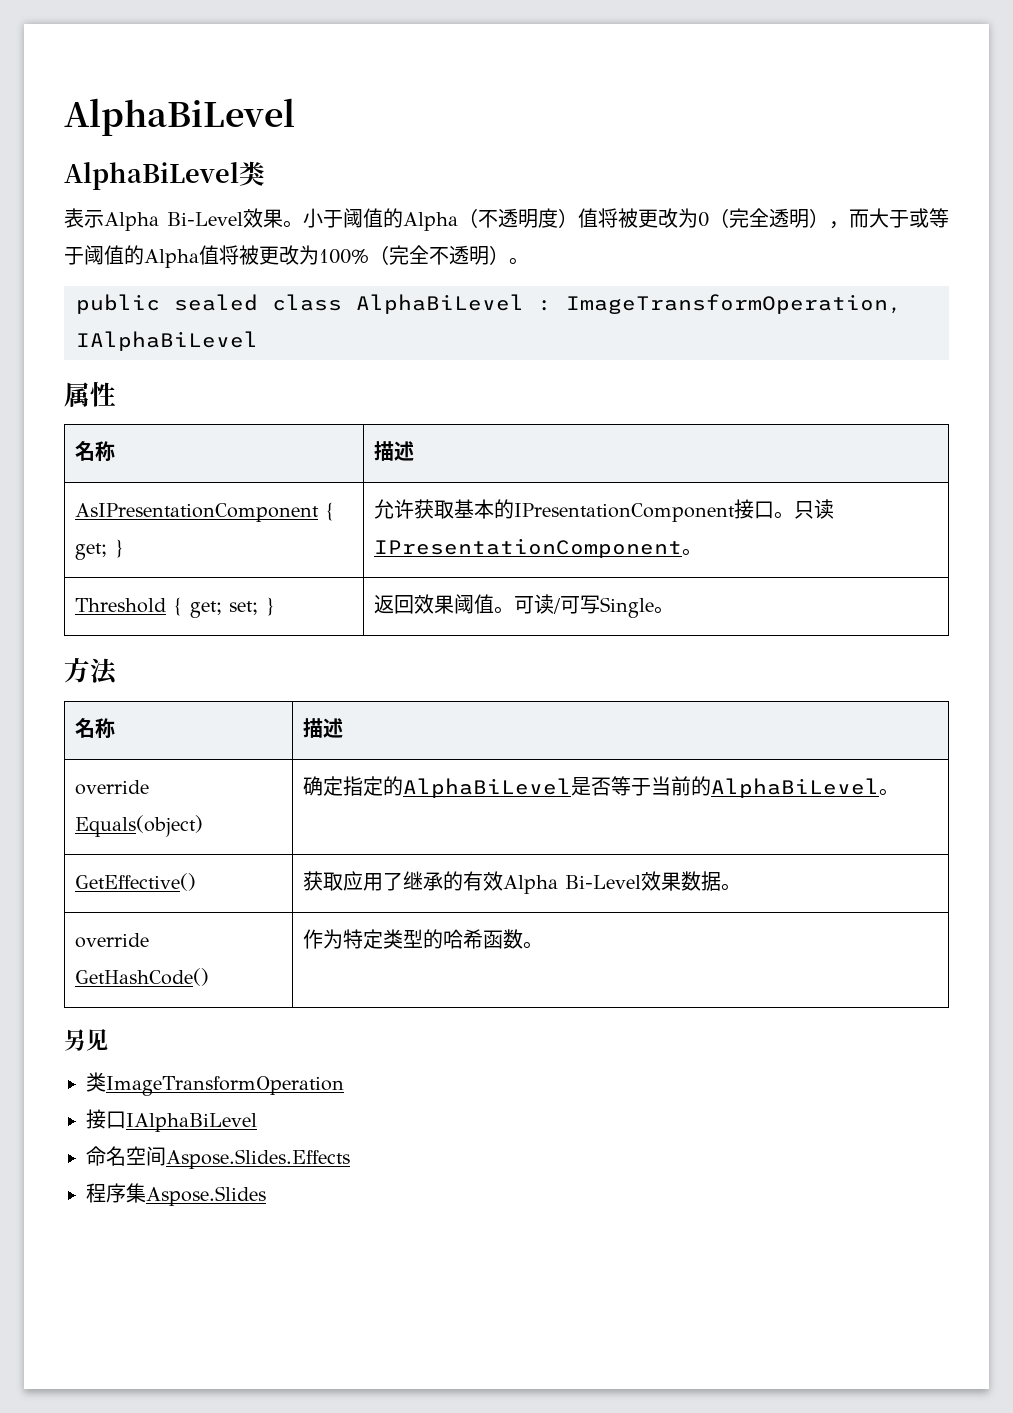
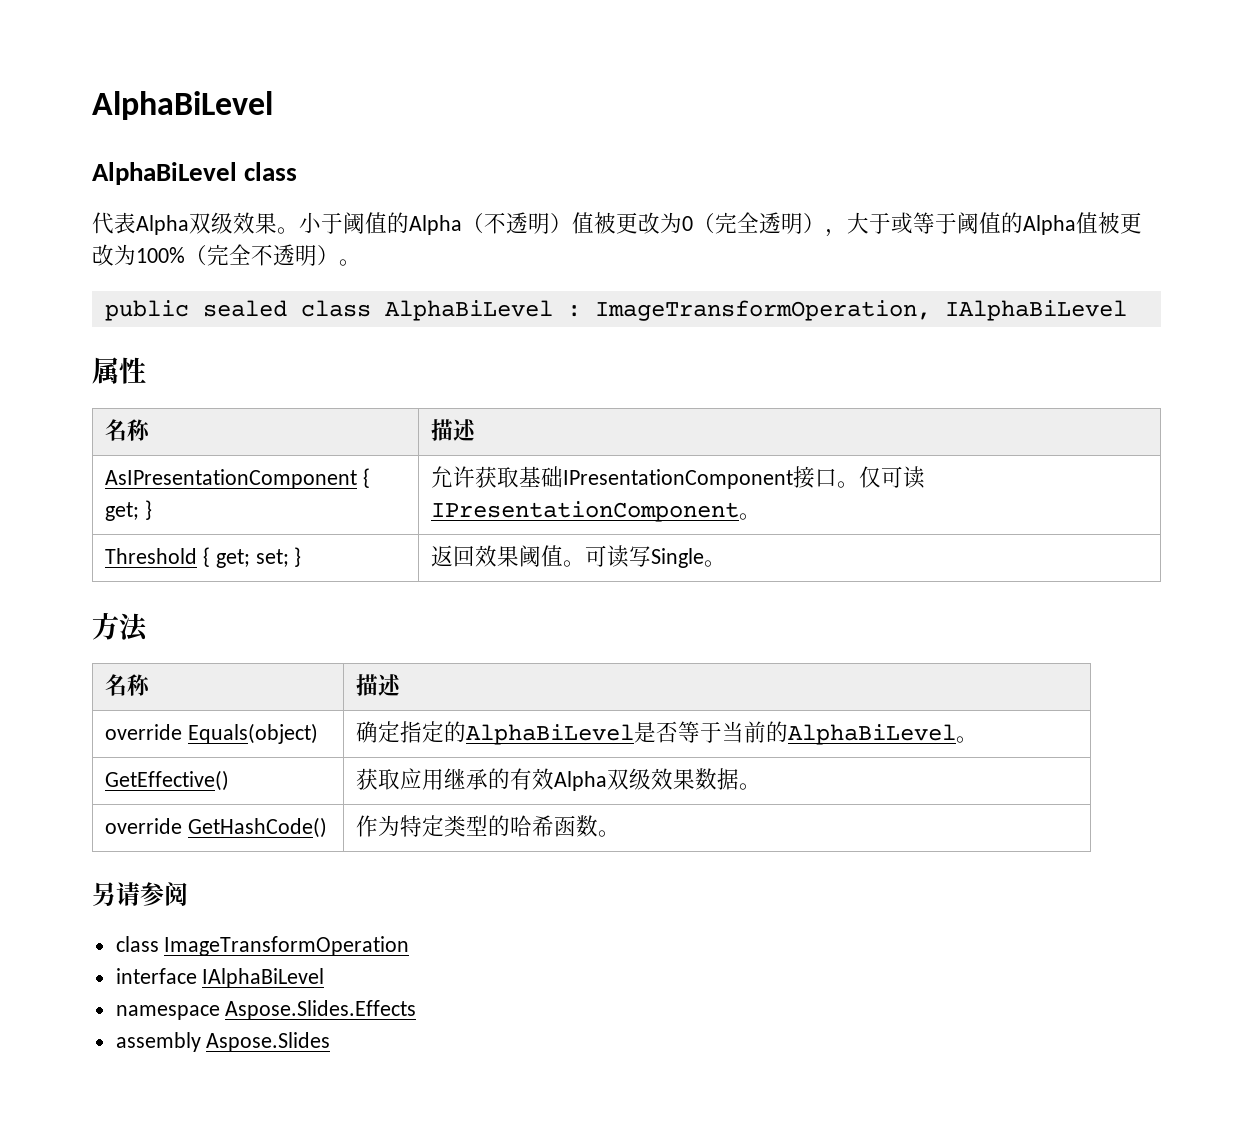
[239,161,265,186] [64,208,243,231] 类 // 表示Alpha Bi-Level -> [244,162,298,181] [92,212,233,235] class // 代表Alpha双级
[538,208,618,228] 度）值将 -> [550,212,594,234] ）值
[849,209,869,228] 而 -> (847, 233) none
[219,245,239,265] 将 -> (1098, 223) none
[473,499,514,519] 本的 -> [541,466,564,488] 础
[793,501,814,519] 只 -> [859,466,904,488] 仅可
[552,596,580,614] /可 -> (630, 556) none
[382,872,403,891] 了 -> (445, 779) none
[564,875,641,889] Bi-Level -> [607,768,652,790] 双级
[86,1029,108,1051] [86,1072,106,1092] 见 // 类 -> [116,882,188,906] [115,936,159,952] 请参阅 // class
[86,1109,257,1132] [86,1146,166,1166] 接口IAlphaBiLevel // 命名空间 -> [115,968,325,988] [115,1005,220,1020] interface IAlphaBiLevel // namespace
[86,1183,146,1203] 程序集 -> [115,1032,201,1052] assembly

